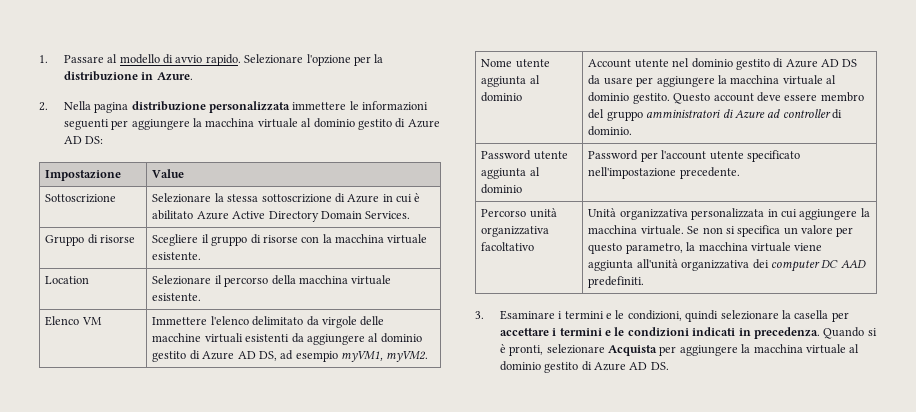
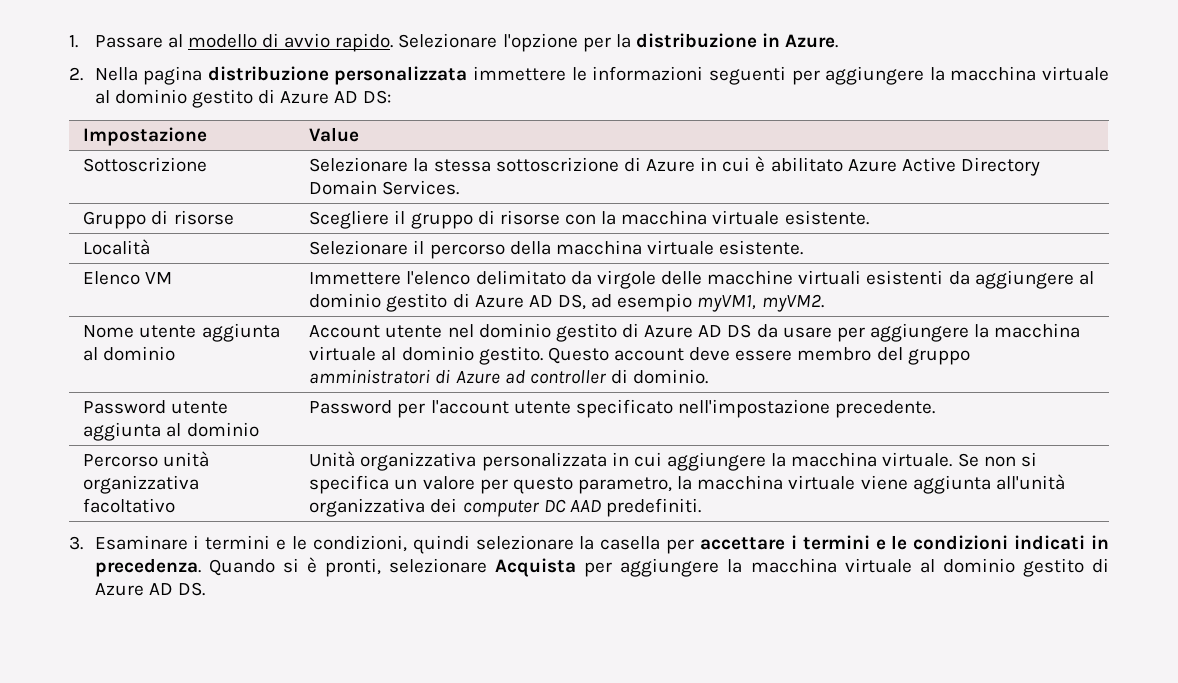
[45,276,90,284] Location -> [83,239,151,255] Località

